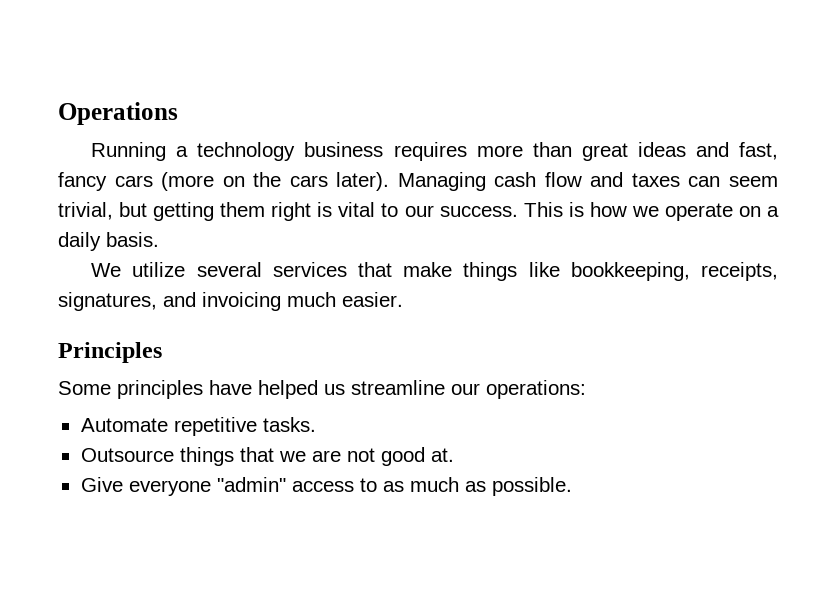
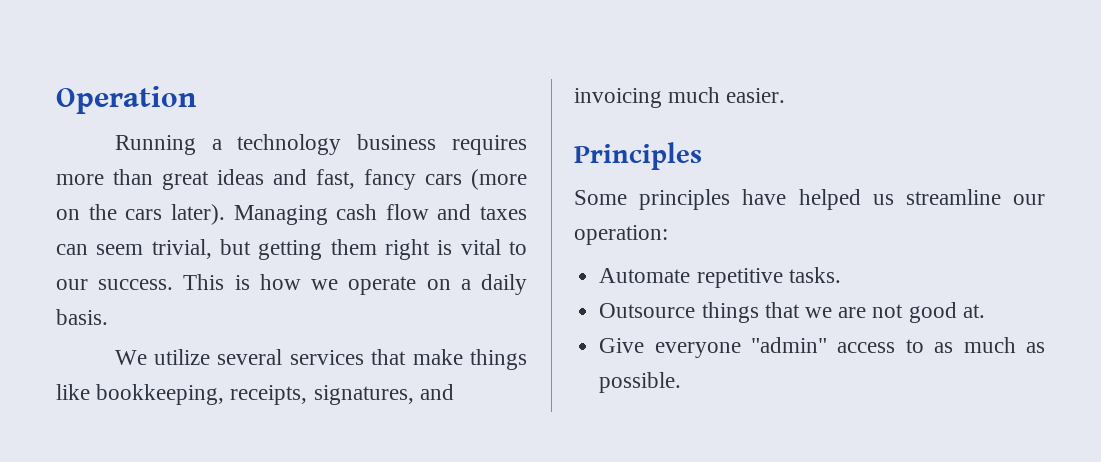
[58,102,178,125] Operations -> [56,86,197,114] Operation
[486,380,586,399] operations: -> [574,225,668,245] operation:

